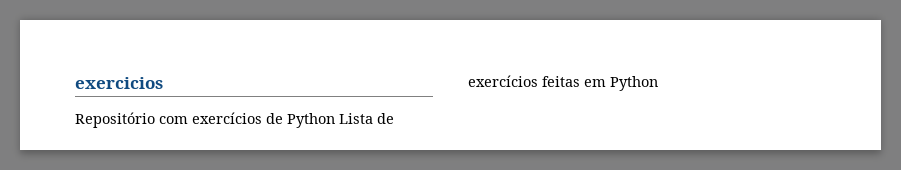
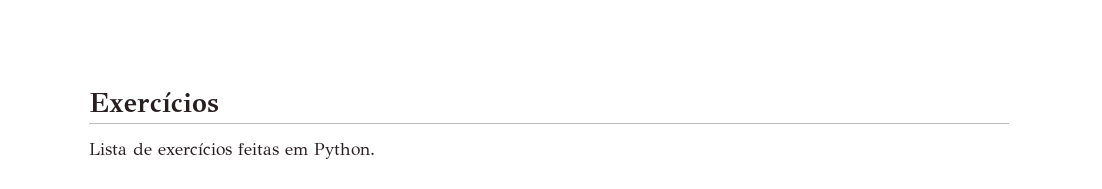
[75,77,163,89] [75,112,335,128] exercicios // Repositório com exercícios de Python -> [89,92,219,113] Exercícios //
[610,76,658,91] Python -> [314,143,375,159] Python.

